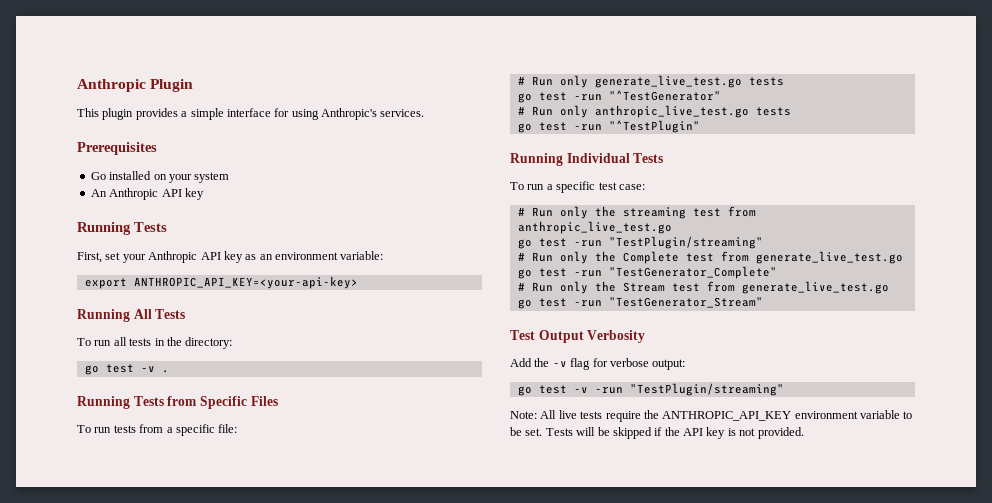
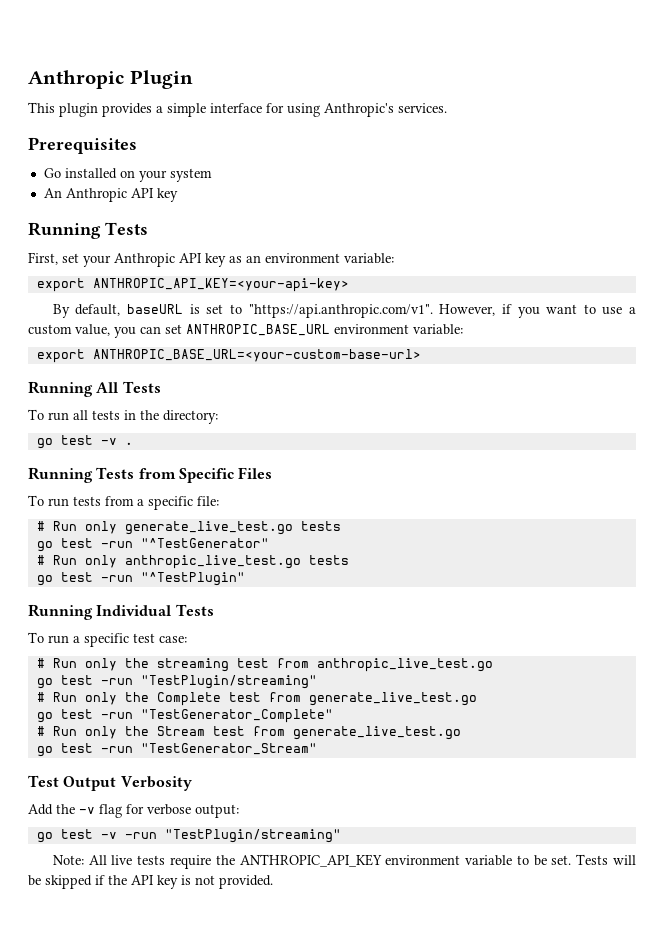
(358, 282) none -> [52,304,636,318] [28,324,463,338] [36,349,421,363] // By default, baseURL is set to "https://api.anthropic.com/v1". However, if you want to use a custom value, you can set ANTHROPIC_BASE_URL environment variable: // export ANTHROPIC_BASE_URL=<your-custom-base-url>

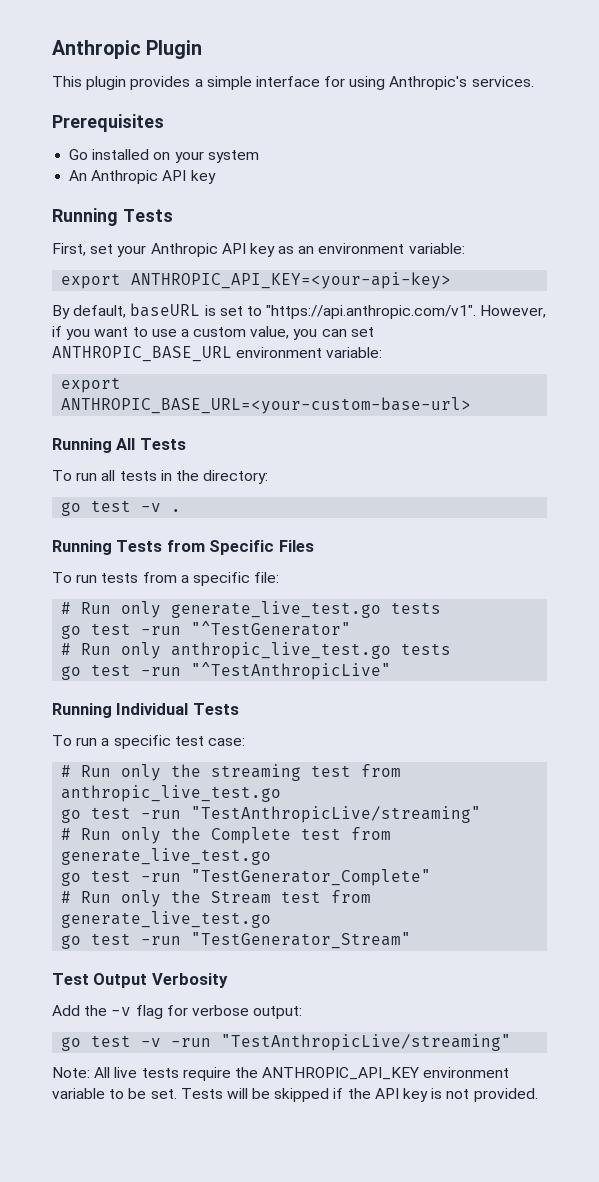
[140,572,245,586] "^TestPlugin" -> [191,662,392,680] "^TestAnthropicLive"
[140,675,317,689] "TestPlugin/streaming" -> [191,806,482,823] "TestAnthropicLive/streaming"
[164,829,341,843] "TestPlugin/streaming" -> [221,1034,512,1051] "TestAnthropicLive/streaming"

